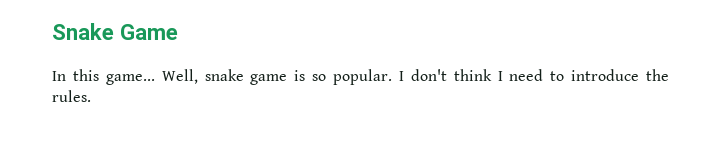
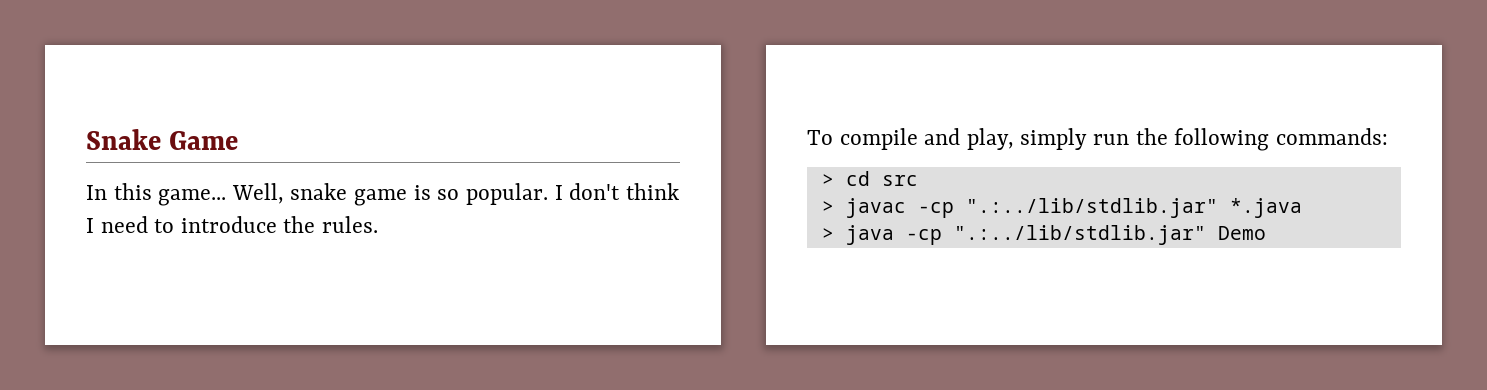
(91, 96) none -> [807,128,1388,151] [821,171,918,186] [821,198,1302,218] [821,225,1266,245] // To compile and play, simply run the following commands: // > cd src // > javac -cp ".:../lib/stdlib.jar" *.java // > java -cp ".:../lib/stdlib.jar" Demo

